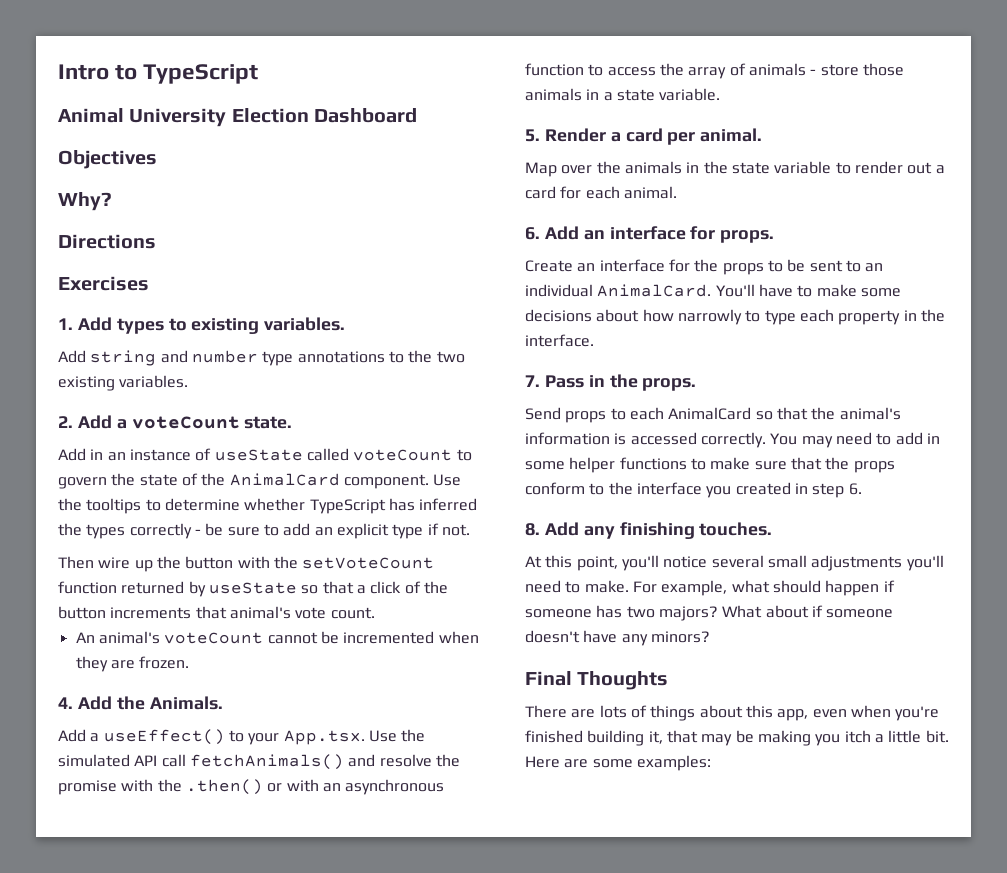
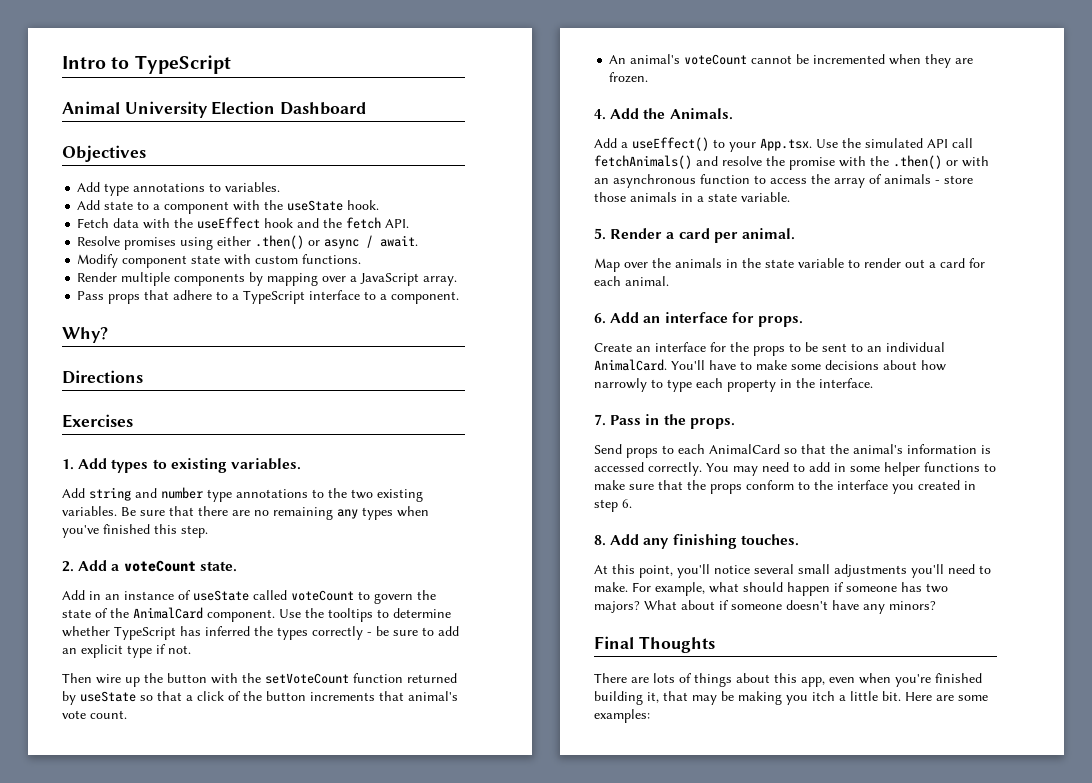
(157, 159) none -> [77,182,281,196] [77,200,380,214] [77,217,410,229] [77,235,419,250] [77,254,362,268] [77,272,458,286] [77,290,460,304] // Add type annotations to variables. // Add state to a component with the useState hook. // Fetch data with the useEffect hook and the fetch API. // Resolve promises using either .then() or async / await. // Modify component state with custom functions. // Render multiple components by mapping over a JavaScript array. // Pass props that adhere to a TypeScript interface to a component.
(189, 381) none -> [121,506,429,520] [62,524,208,538] Be sure that there are no remaining any types when you've finished this step.

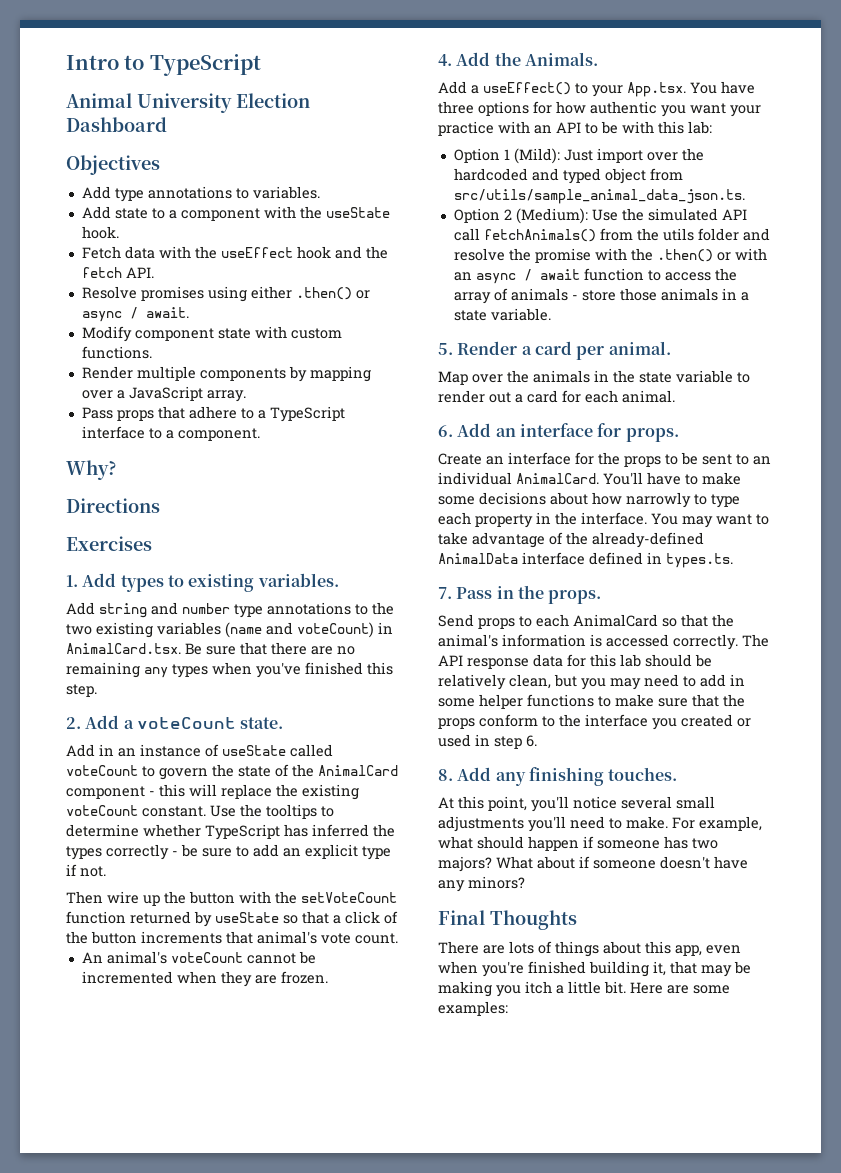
[62,506,117,516] variables. -> [157,622,393,638] [66,643,181,654] variables (name and voteCount) in AnimalCard.tsx.
[207,609,275,622] component. -> [66,784,359,800] [66,805,206,817] component - this will replace the existing voteCount constant.
(812, 144) none -> [690,81,755,94] [438,101,761,117] [438,121,712,136] [453,148,704,164] [453,168,683,184] [453,189,745,204] [453,208,588,224] You have three options for how authentic you want your practice with an API to be with this lab: // Option 1 (Mild): Just import over the hardcoded and typed object from src/utils/sample_animal_data_json.ts. // Option 2 (Medium):
(692, 162) none -> [599,228,739,241] from the utils folder
[613,174,696,188] asynchronous -> [475,269,580,284] async / await
(873, 383) none -> [651,513,769,528] [438,532,704,548] [438,552,733,568] You may want to take advantage of the already-defined AnimalData interface defined in types.ts.
[706,463,729,472] You -> [742,634,769,647] [438,654,712,669] [438,674,606,690] The API response data for this lab should be relatively clean, but you
(960, 485) none -> [737,718,751,727] [438,734,471,747] or used

